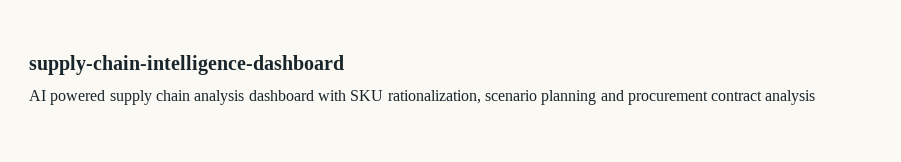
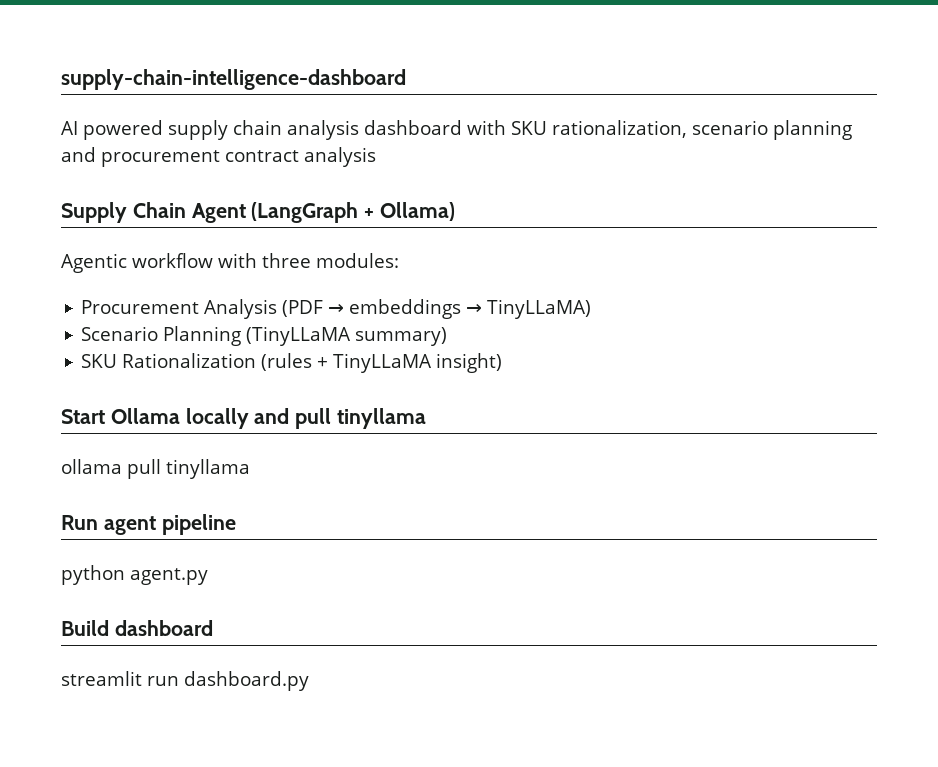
(816, 97) none -> [61,202,456,223] [61,253,399,273] [81,299,592,319] [81,326,448,346] [81,353,503,373] [61,408,427,429] [61,459,250,479] [61,514,236,535] [61,565,208,585] [61,620,213,636] [61,671,309,691] // Supply Chain Agent (LangGraph + Ollama) // Agentic workflow with three modules: // Procurement Analysis (PDF → embeddings → TinyLLaMA) // Scenario Planning (TinyLLaMA summary) // SKU Rationalization (rules + TinyLLaMA insight) // Start Ollama locally and pull tinyllama // ollama pull tinyllama // Run agent pipeline // python agent.py // Build dashboard // streamlit run dashboard.py

